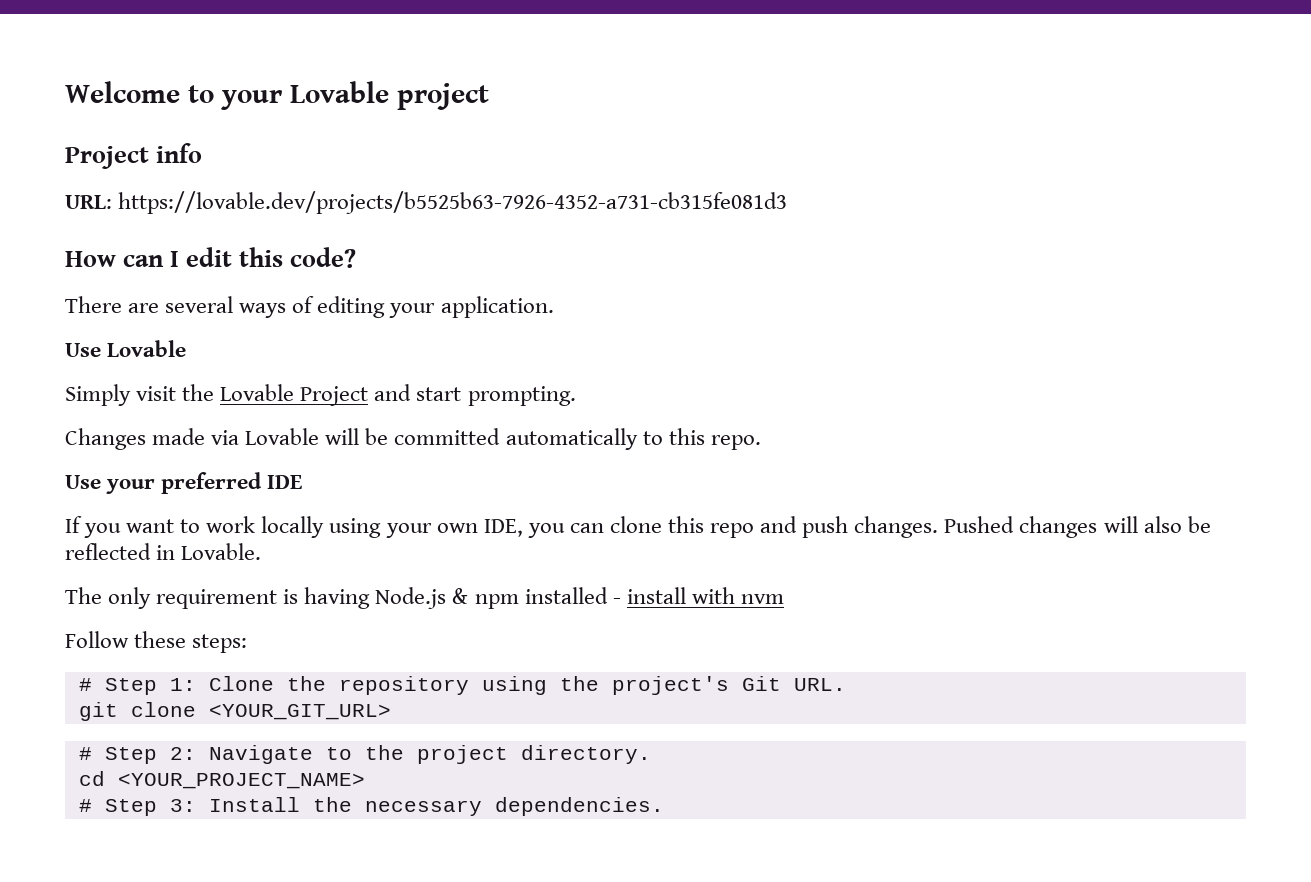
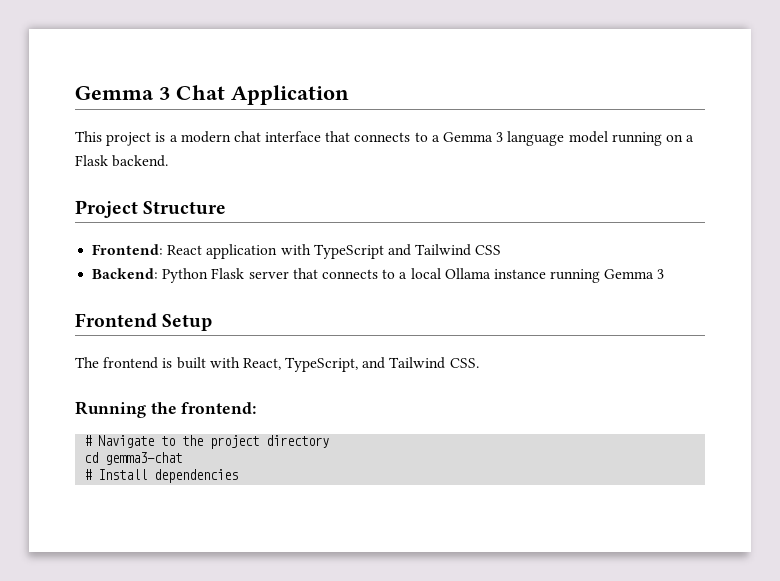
[65,81,489,110] [65,143,203,169] [65,191,788,214] [65,247,357,268] [65,296,554,318] [65,340,187,357] [65,384,576,406] [65,428,761,450] [65,472,303,494] [65,516,1211,538] [65,543,262,560] [65,587,784,609] [65,631,248,653] [78,676,846,695] [78,702,391,721] [78,747,196,764] Welcome to your Lovable project // Project info // URL: https://lovable.dev/projects/b5525b63-7926-4352-a731-cb315fe081d3 // How can I edit this code? // There are several ways of editing your application. // Use Lovable // Simply visit the Lovable Project and start prompting. // Changes made via Lovable will be committed automatically to this repo. // Use your preferred IDE // If you want to work locally using your own IDE, you can clone this repo and push changes. Pushed changes will also be reflected in Lovable. // The only requirement is having Node.js & npm installed - install with nvm // Follow these steps: // # Step 1: Clone the repository using the project's Git URL. // git clone <YOUR_GIT_URL> // # Step 2: -> [75,85,349,105] [75,131,695,146] [75,155,169,167] [75,200,227,218] [92,244,502,259] [92,268,665,283] [75,313,213,331] [75,357,479,372] [75,401,257,418] [84,435,93,446] Gemma 3 Chat Application // This project is a modern chat interface that connects to a Gemma 3 language model running on a Flask backend. // Project Structure // Frontend: React application with TypeScript and Tailwind CSS // Backend: Python Flask server that connects to a local Ollama instance running Gemma 3 // Frontend Setup // The frontend is built with React, TypeScript, and Tailwind CSS. // Running the frontend: // #
[520,745,651,764] directory. -> [266,435,330,448] directory
[117,773,365,789] [78,797,664,816] <YOUR_PROJECT_NAME> // # Step 3: Install the necessary dependencies. -> [105,452,183,465] [84,469,239,483] gemma3-chat // # Install dependencies

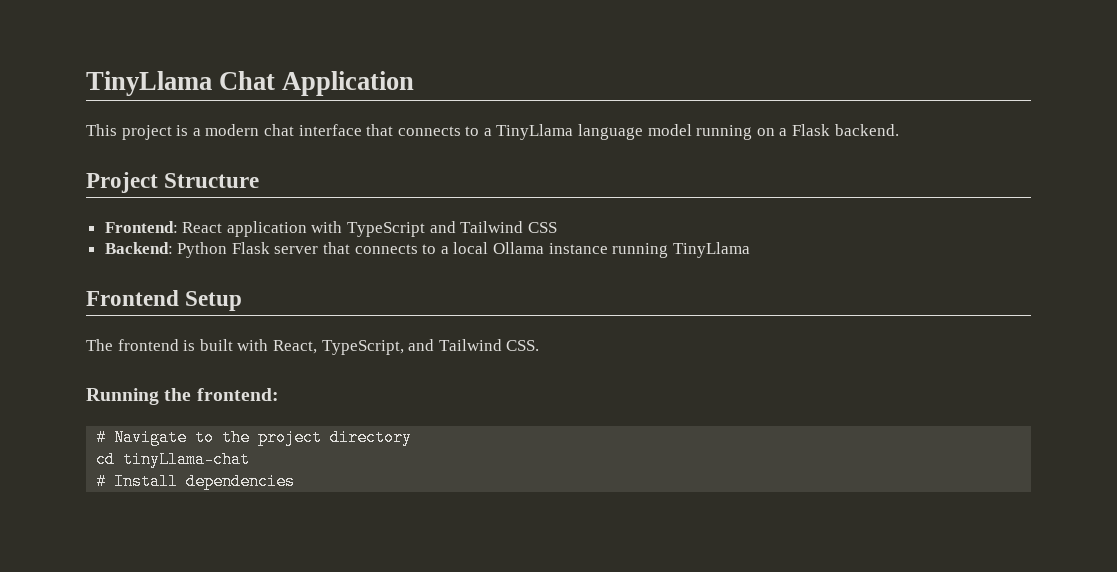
[75,86,170,100] Gemma 3 -> [86,71,212,96] TinyLlama
[443,132,504,142] Gemma 3 -> [496,124,574,140] TinyLlama
[604,269,665,279] Gemma 3 -> [672,242,750,258] TinyLlama
[105,452,183,465] gemma3-chat -> [123,451,251,468] tinyLlama-chat

